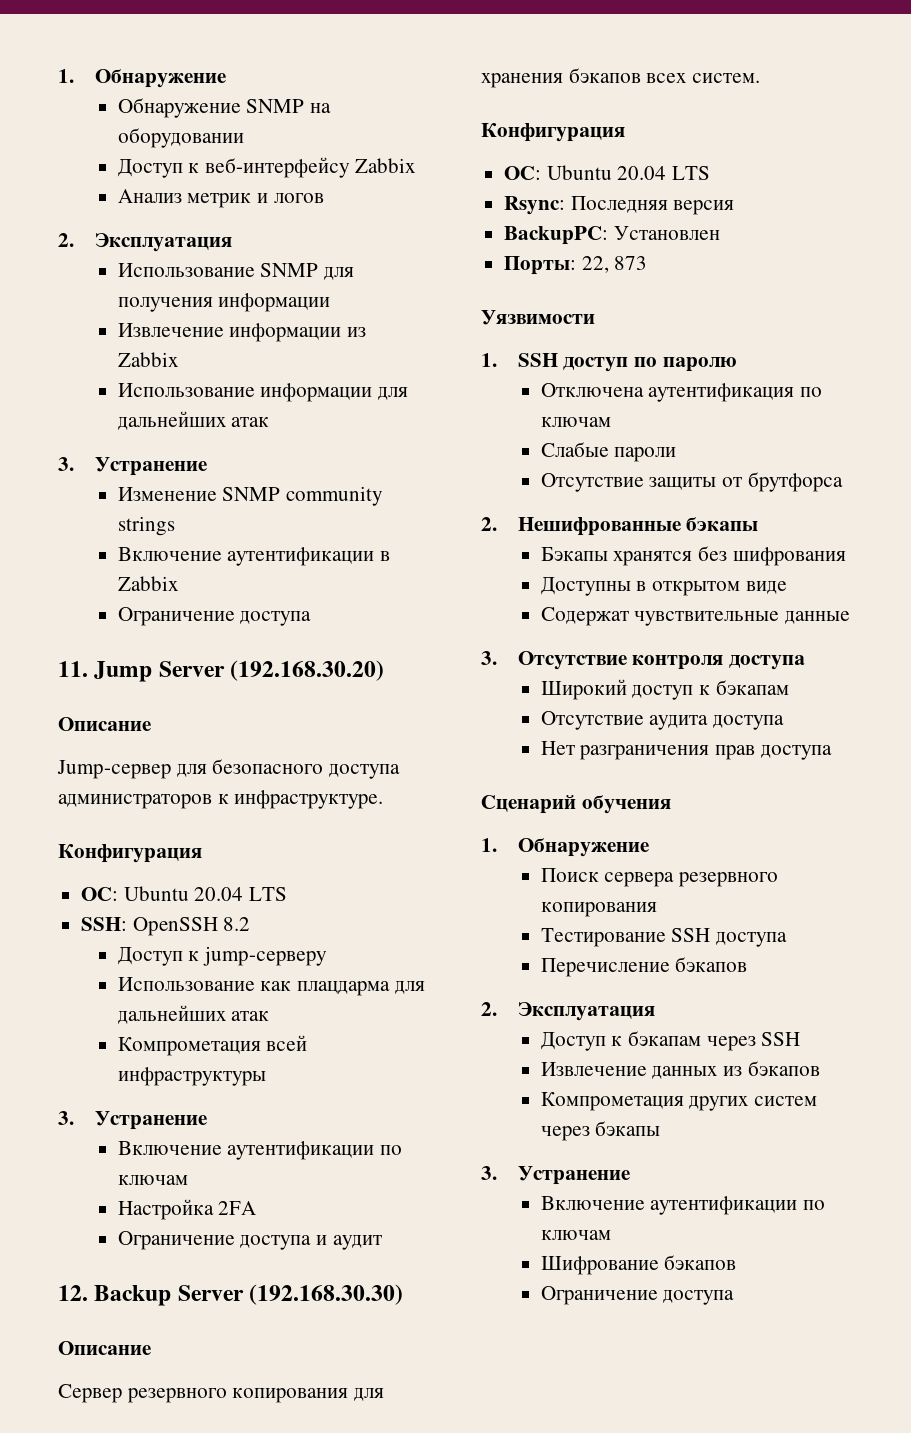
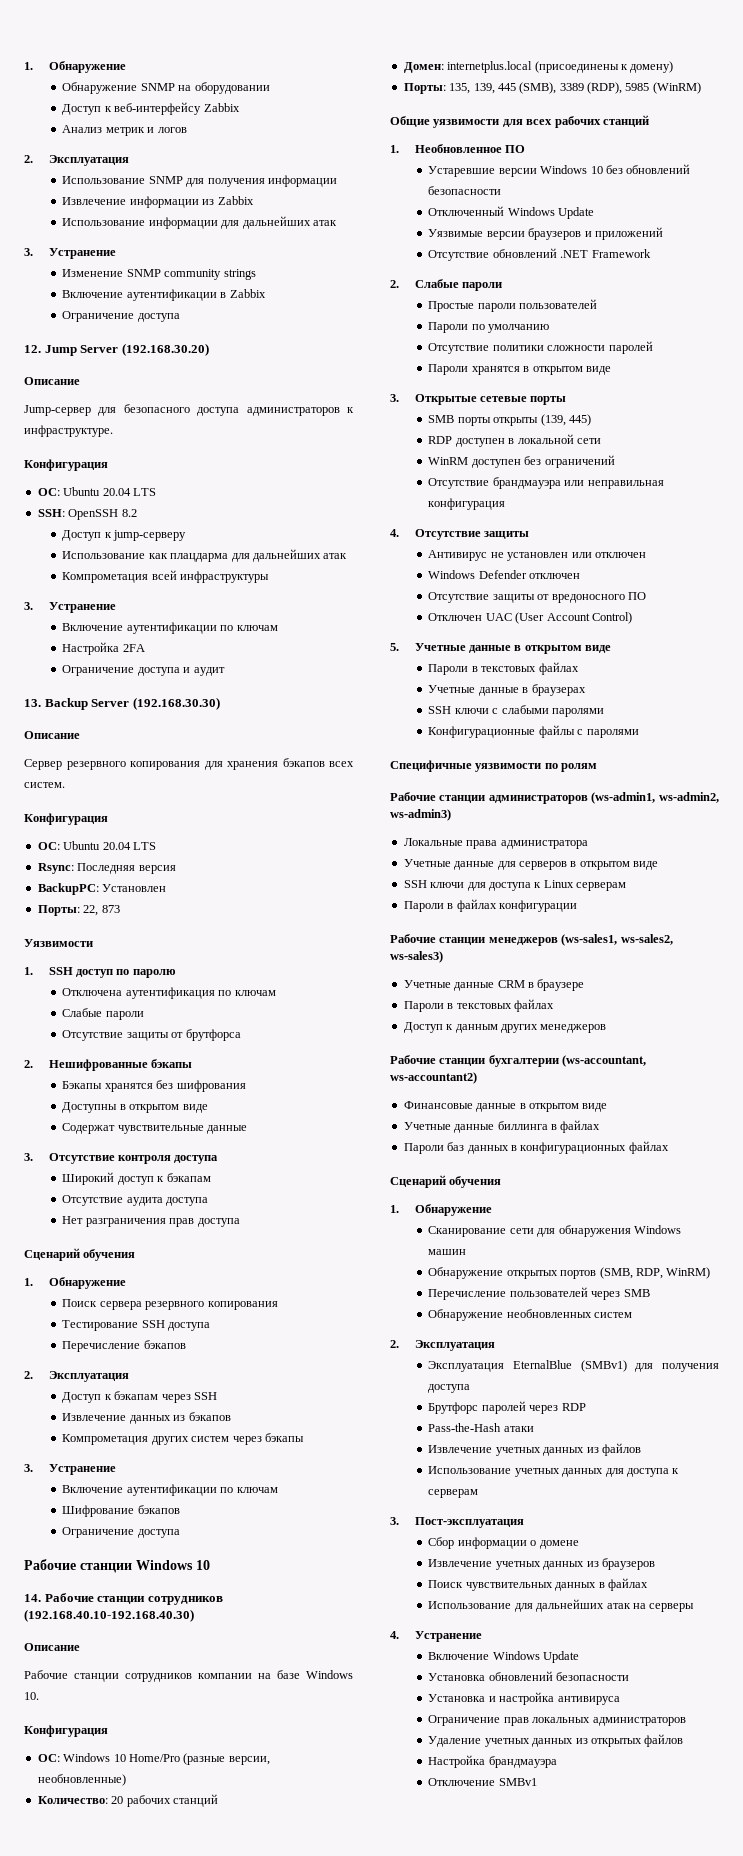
[58,661,88,677] 11. -> [24,345,41,353] 12.
[58,1285,88,1301] 12. -> [24,699,41,707] 13.
(735, 1297) none -> [24,1559,210,1573] [24,1593,223,1605] [24,1609,194,1622] [24,1643,80,1651] [24,1670,353,1682] [24,1692,39,1700] [24,1725,108,1737] [37,1753,270,1765] [37,1774,126,1786] [37,1794,218,1807] [403,61,674,73] [403,82,701,94] [390,115,649,128] [390,144,526,153] [428,164,691,177] [428,186,502,195] [428,206,595,219] [428,227,663,240] [428,248,651,261] [390,279,503,291] [428,299,598,312] [428,322,550,333] [428,341,653,354] [428,364,611,375] [390,394,567,405] [428,414,591,426] [428,434,601,447] [428,455,615,468] [428,477,664,489] [428,498,506,510] [390,529,530,540] [428,550,646,561] [428,570,581,579] [428,592,646,603] [428,612,632,624] [390,643,612,654] [428,662,579,675] [428,684,586,696] [428,705,604,717] [428,725,639,738] [390,760,598,772] [390,792,719,804] [390,809,451,821] [403,838,588,849] [403,859,658,870] [403,880,626,891] [403,899,577,912] [390,934,673,946] [390,951,443,963] [403,979,585,991] [403,999,554,1012] [403,1022,607,1033] [390,1055,647,1067] [390,1072,477,1084] [403,1101,608,1112] [403,1120,601,1133] [403,1141,669,1154] [390,1175,502,1188] [390,1204,492,1216] [428,1225,681,1237] [428,1249,467,1255] [428,1267,711,1279] [428,1287,650,1300] [428,1309,633,1321] [390,1340,495,1351] [428,1360,719,1372] [428,1384,471,1393] [428,1401,586,1414] [428,1423,534,1432] [428,1443,641,1456] [428,1466,680,1477] [428,1489,479,1498] [390,1517,524,1528] [428,1537,579,1549] [428,1558,655,1570] [428,1578,648,1591] [428,1599,695,1612] [390,1631,482,1642] [428,1651,580,1663] [428,1671,630,1681] [428,1692,620,1705] [428,1715,686,1726] [428,1734,684,1747] [428,1755,557,1768] [428,1778,537,1786] // Рабочие станции Windows 10 // 14. Рабочие станции сотрудников (192.168.40.10-192.168.40.30) // Описание // Рабочие станции сотрудников компании на базе Windows 10. // Конфигурация // ОС: Windows 10 Home/Pro (разные версии, необновленные) // Количество: 20 рабочих станций // Домен: internetplus.local (присоединены к домену) // Порты: 135, 139, 445 (SMB), 3389 (RDP), 5985 (WinRM) // Общие уязвимости для всех рабочих станций // 1. Необновленное ПО // Устаревшие версии Windows 10 без обновлений безопасности // Отключенный Windows Update // Уязвимые версии браузеров и приложений // Отсутствие обновлений .NET Framework // 2. Слабые пароли // Простые пароли пользователей // Пароли по умолчанию // Отсутствие политики сложности паролей // Пароли хранятся в открытом виде // 3. Открытые сетевые порты // SMB порты открыты (139, 445) // RDP доступен в локальной сети // WinRM доступен без ограничений // Отсутствие брандмауэра или неправильная конфигурация // 4. Отсутствие защиты // Антивирус не установлен или отключен // Windows Defender отключен // Отсутствие защиты от вредоносного ПО // Отключен UAC (User Account Control) // 5. Учетные данные в открытом виде // Пароли в текстовых файлах // Учетные данные в браузерах // SSH ключи с слабыми паролями // Конфигурационные файлы с паролями // Специфичные уязвимости по ролям // Рабочие станции администраторов (ws-admin1, ws-admin2, ws-admin3) // Локальные права администратора // Учетные данные для серверов в открытом виде // SSH ключи для доступа к Linux серверам // Пароли в файлах конфигурации // Рабочие станции менеджеров (ws-sales1, ws-sales2, ws-sales3) // Учетные данные CRM в браузере // Пароли в текстовых файлах // Доступ к данным других менеджеров // Рабочие станции бухгалтерии (ws-accountant, ws-accountant2) // Финансовые данные в открытом виде // Учетные данные биллинга в файлах // Пароли баз данных в конфигурационных файлах // Сценарий обучения // 1. Обнаружение // Сканирование сети для обнаружения Windows машин // Обнаружение открытых портов (SMB, RDP, WinRM) // Перечисление пользователей через SMB // Обнаружение необновленных систем // 2. Эксплуатация // Эксплуатация EternalBlue (SMBv1) для получения доступа // Брутфорс паролей через RDP // Pass-the-Hash атаки // Извлечение учетных данных из файлов // Использование учетных данных для доступа к серверам // 3. Пост-эксплуатация // Сбор информации о домене // Извлечение учетных данных из браузеров // Поиск чувствительных данных в файлах // Использование для дальнейших атак на серверы // 4. Устранение // Включение Windows Update // Установка обновлений безопасности // Установка и настройка антивируса // Ограничение прав локальных администраторов // Удаление учетных данных из открытых файлов // Настройка брандмауэра // Отключение SMBv1

